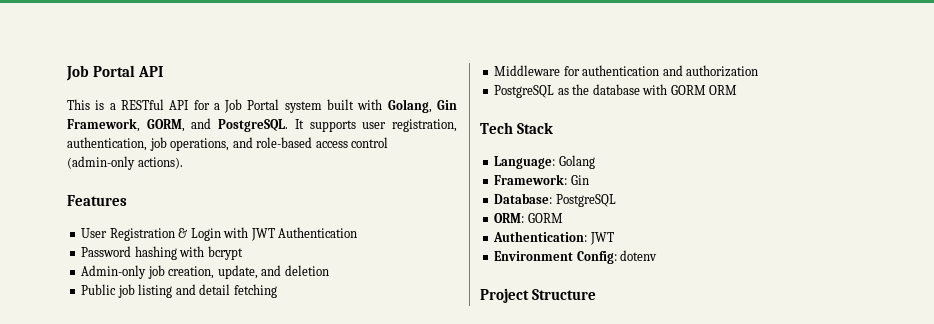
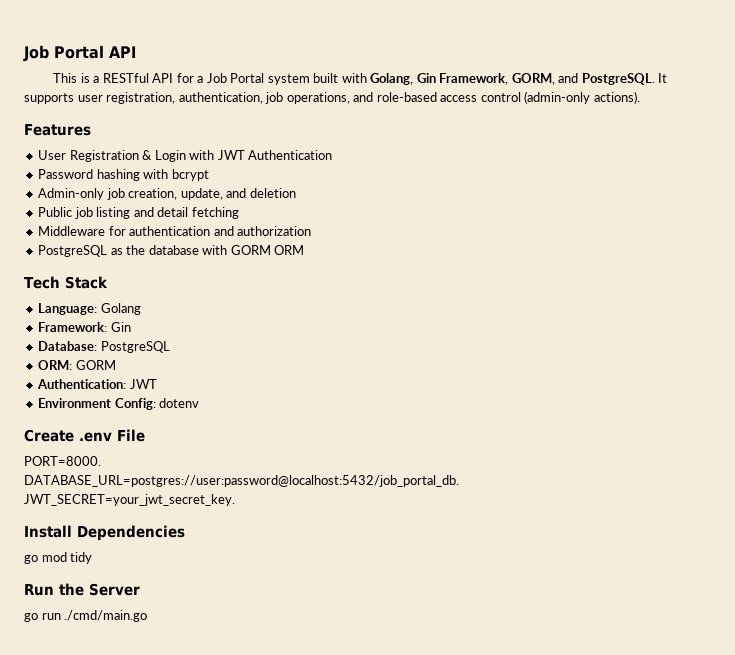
[480,288,596,303] Project Structure -> [24,429,145,442] [24,456,101,466] [24,475,459,487] [24,494,235,506] [24,525,185,541] [24,552,93,564] [24,583,140,596] [24,610,148,622] Create .env File // PORT=8000. // DATABASE_URL=postgres://user:password@localhost:5432/job_portal_db. // JWT_SECRET=your_jwt_secret_key. // Install Dependencies // go mod tidy // Run the Server // go run ./cmd/main.go

